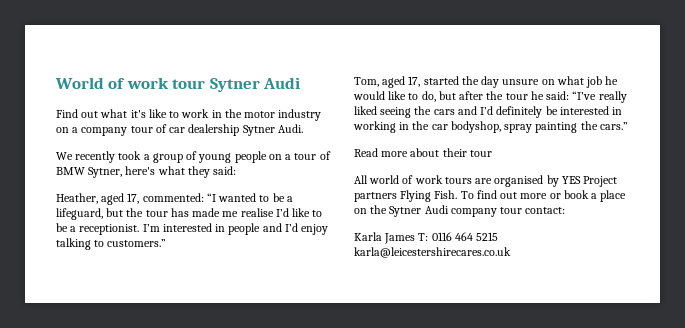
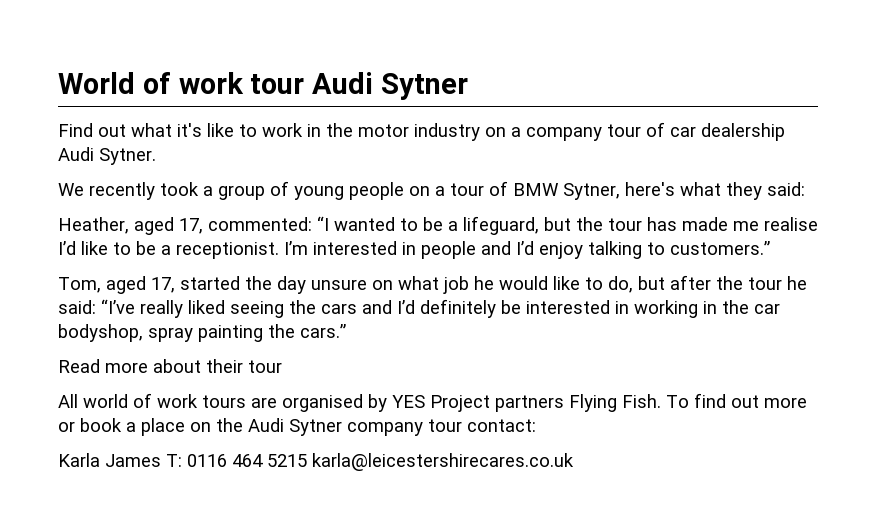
[209,77,301,92] Sytner Audi -> [312,72,469,100] Audi Sytner
[242,124,303,136] Sytner Audi. -> [58,147,156,165] Audi Sytner.
[389,205,449,217] Sytner Audi -> [248,418,342,436] Audi Sytner

